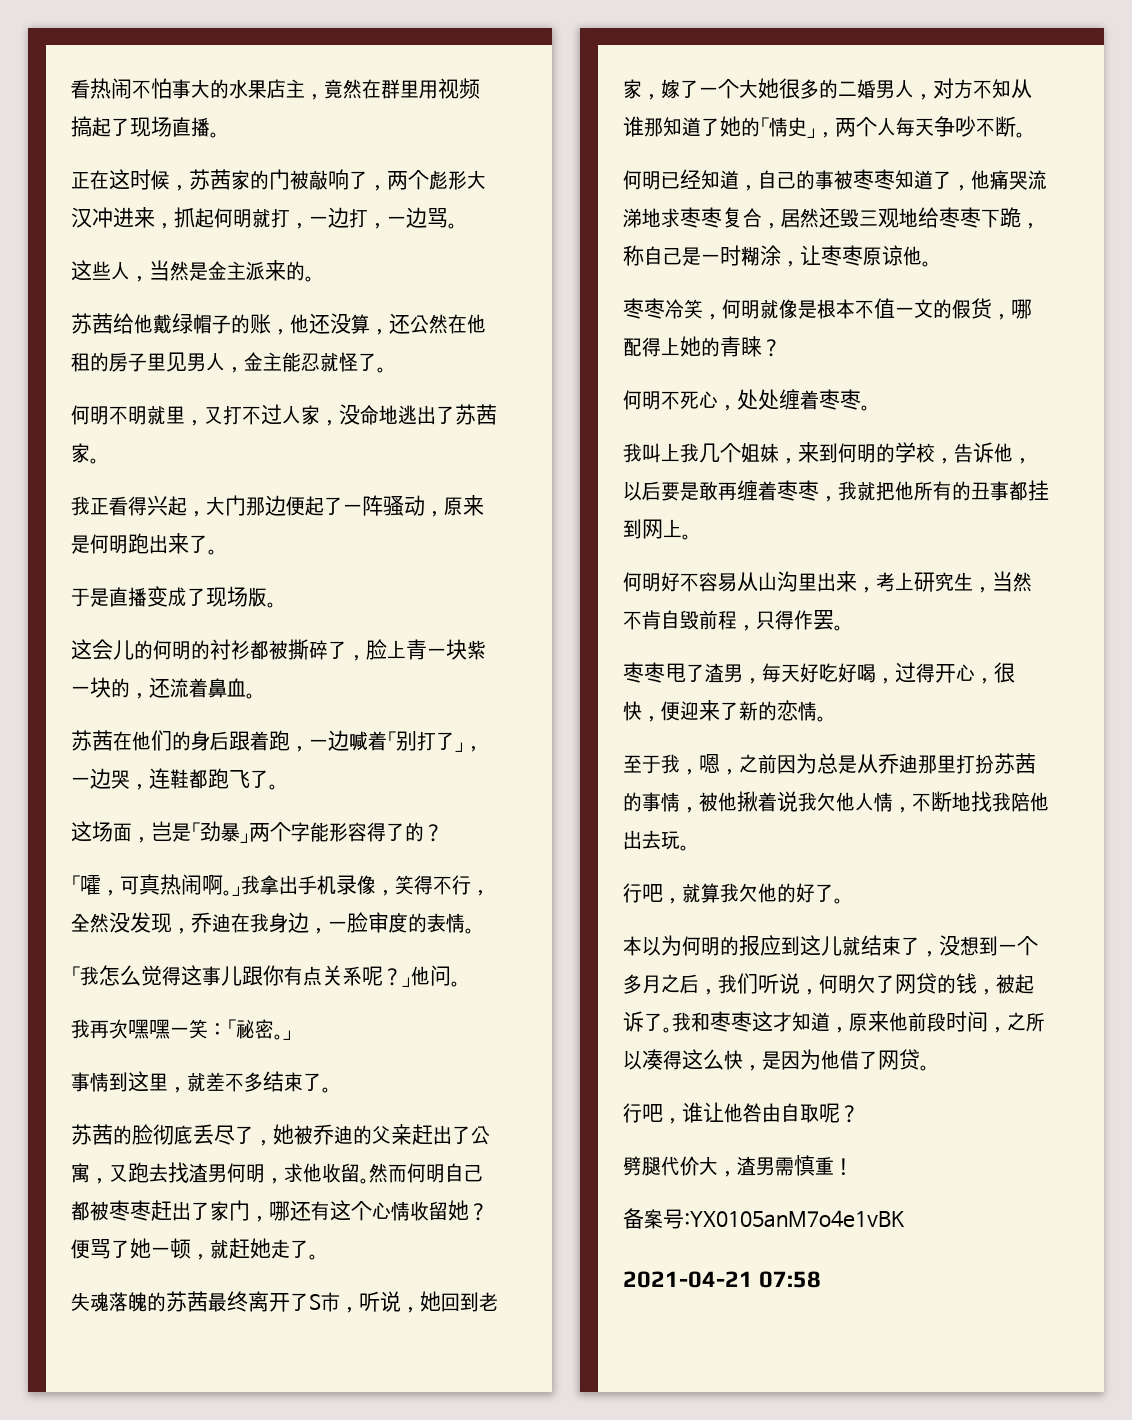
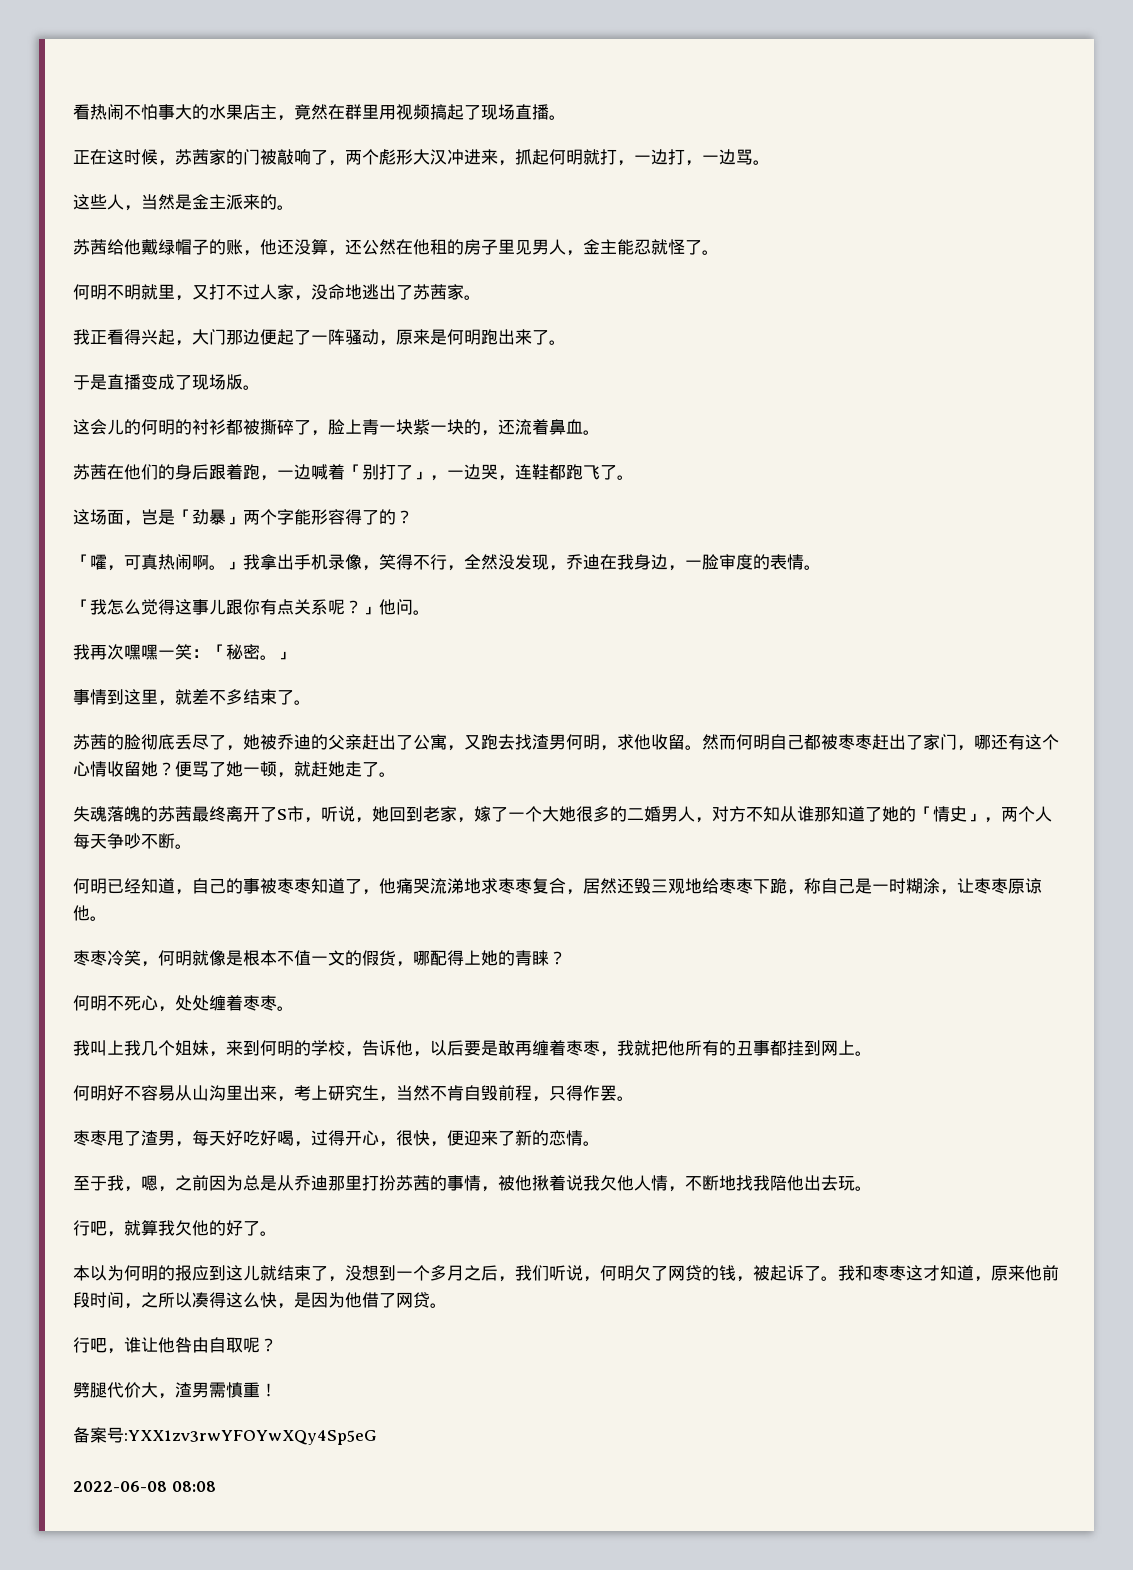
[684,1210,905,1228] [623,1271,822,1288] :YX0105anM7o4e1vBK // 2021-04-21 07:58 -> [124,1430,377,1445] [73,1481,216,1492] :YXX1zv3rwYFOYwXQy4Sp5eG // 2022-06-08 08:08

